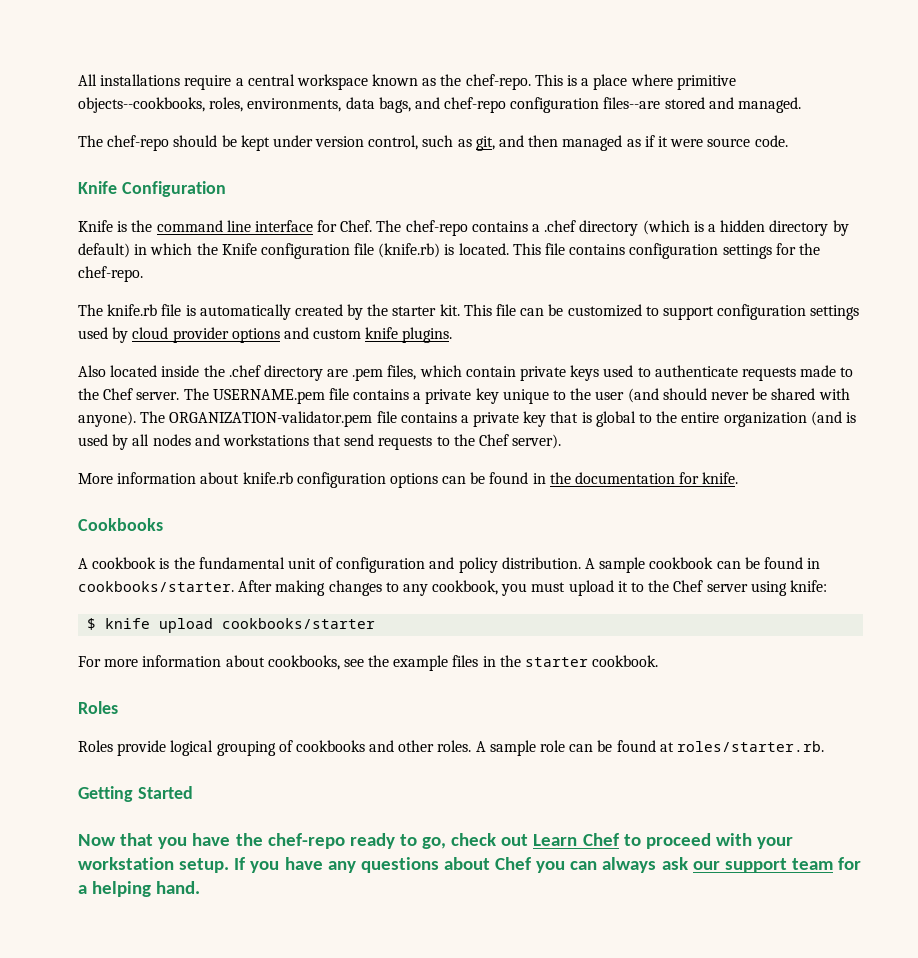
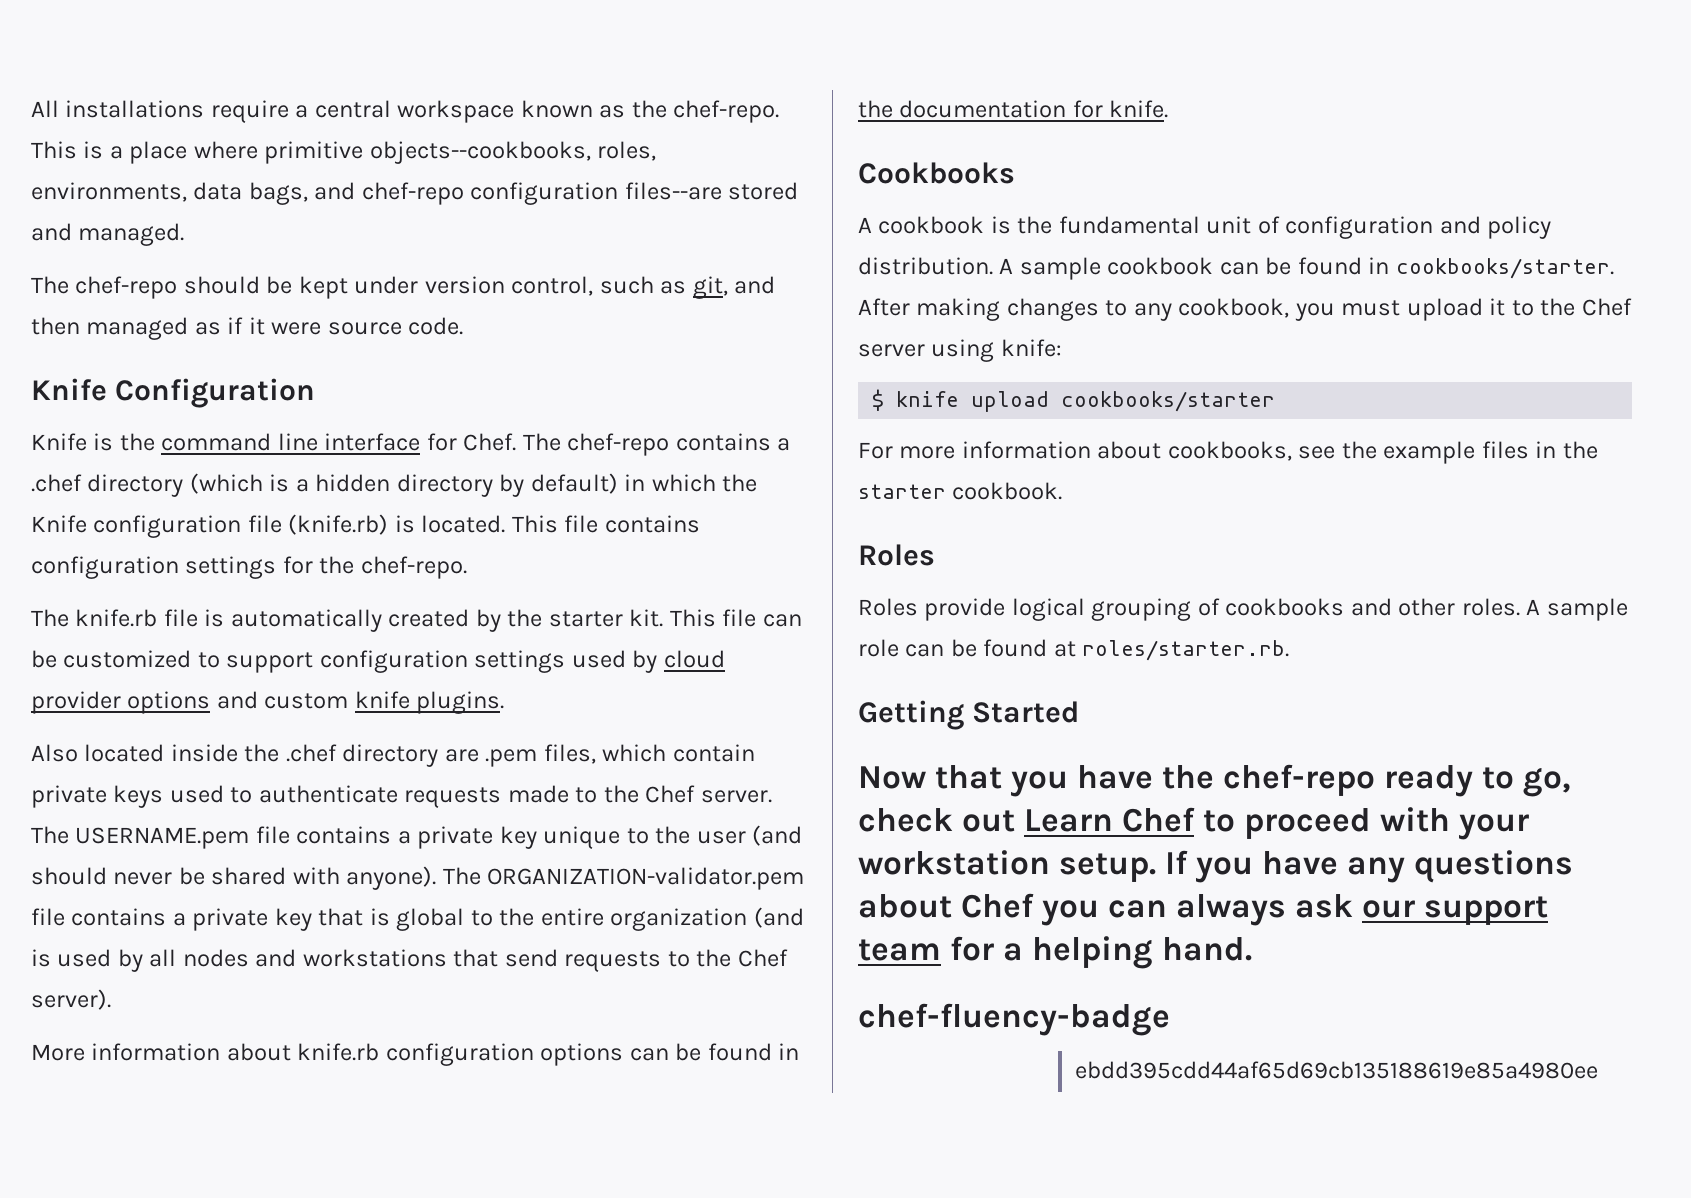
(201, 887) none -> [858,1003,1170,1036] [1074,1061,1598,1079] // chef-fluency-badge // ebdd395cdd44af65d69cb135188619e85a4980ee

